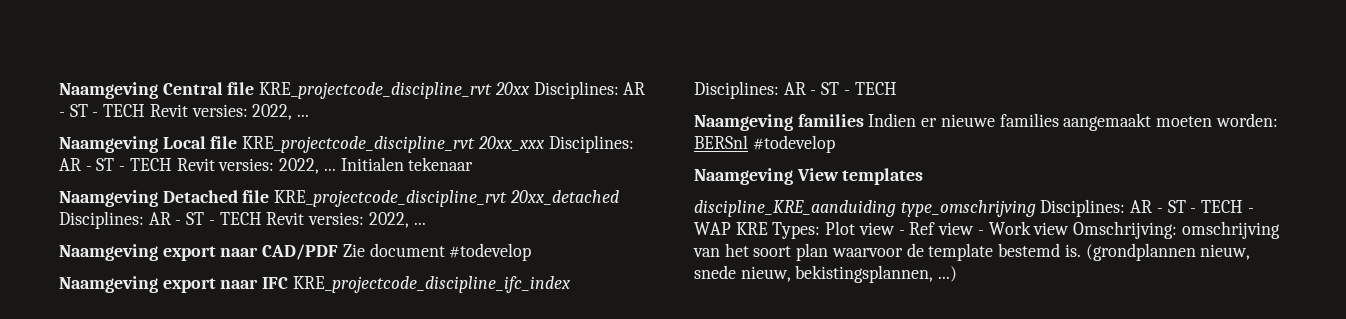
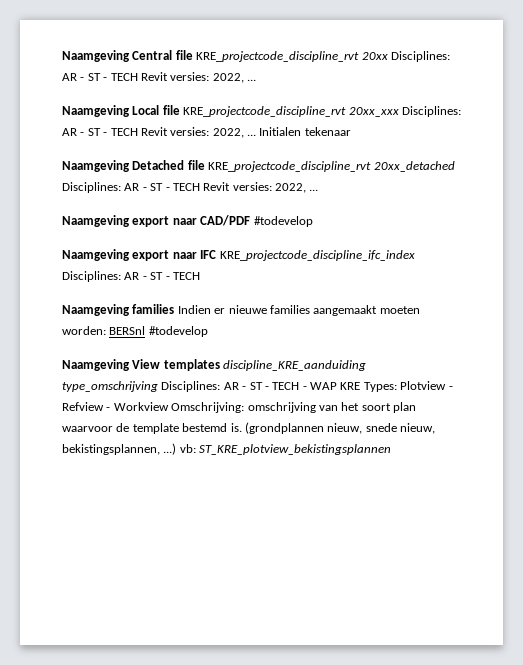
[342,243,445,257] Zie document -> (251, 220) none
(924, 176) // -> (220, 365) none
[825,221,1070,235] Plot view - Ref view - Work view -> [400,381,453,390] [62,402,169,411] Plotview - Refview - Workview
(958, 274) none -> [179,444,392,455] vb: ST_KRE_plotview_bekistingsplannen

